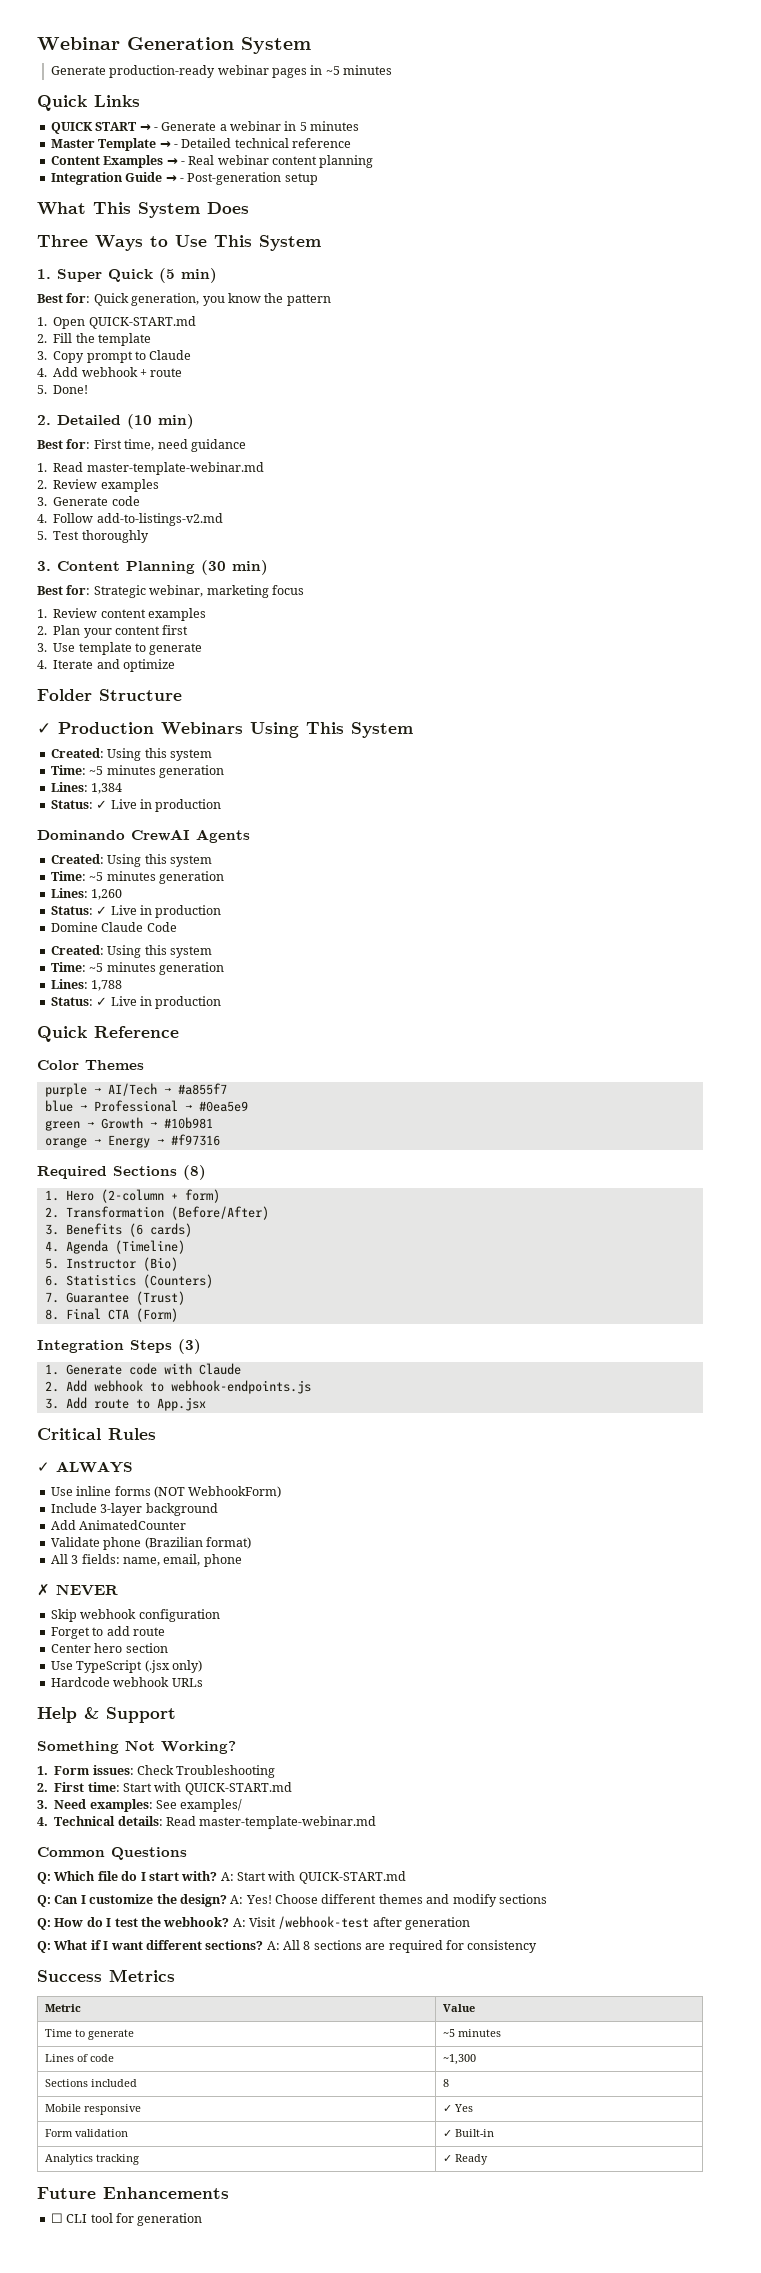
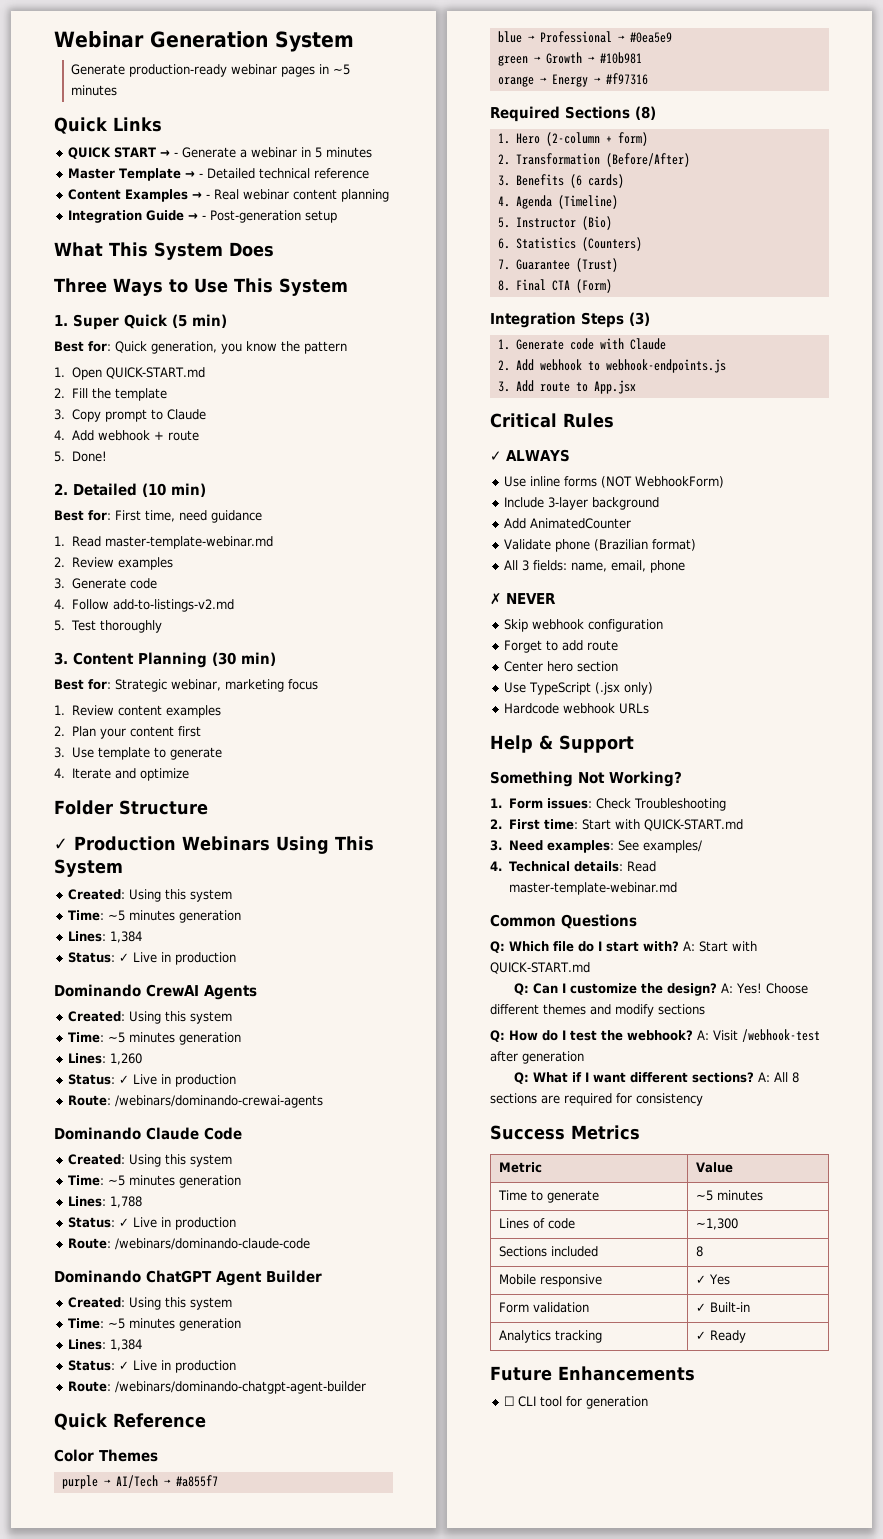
[50,922,98,932] Domine -> [68,1095,324,1108] [54,1127,141,1140] Route: /webinars/dominando-crewai-agents // Dominando
(222, 1002) none -> [68,1238,311,1250] [54,1270,322,1286] [68,1297,233,1310] [68,1318,242,1331] [68,1339,143,1351] [68,1360,237,1373] [68,1381,367,1394] // Route: /webinars/dominando-claude-code // Dominando ChatGPT Agent Builder // Created: Using this system // Time: ~5 minutes generation // Lines: 1,384 // Status: ✓ Live in production // Route: /webinars/dominando-chatgpt-agent-builder

